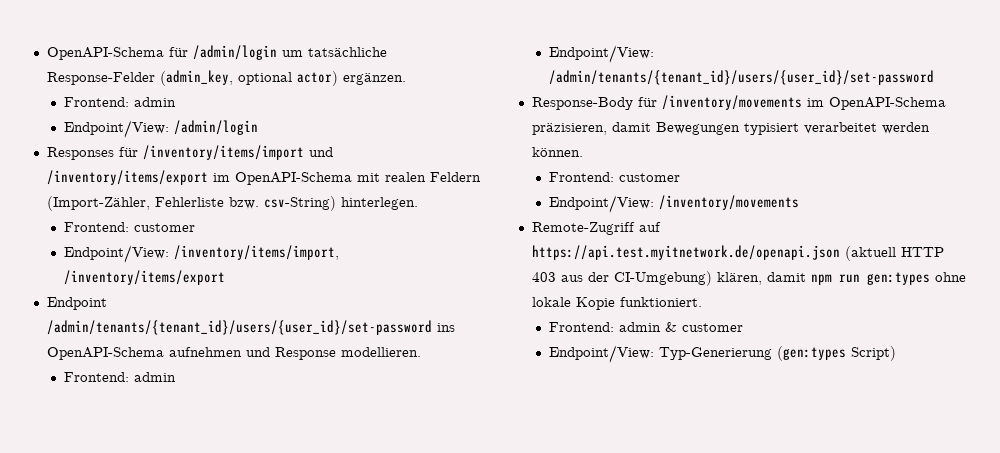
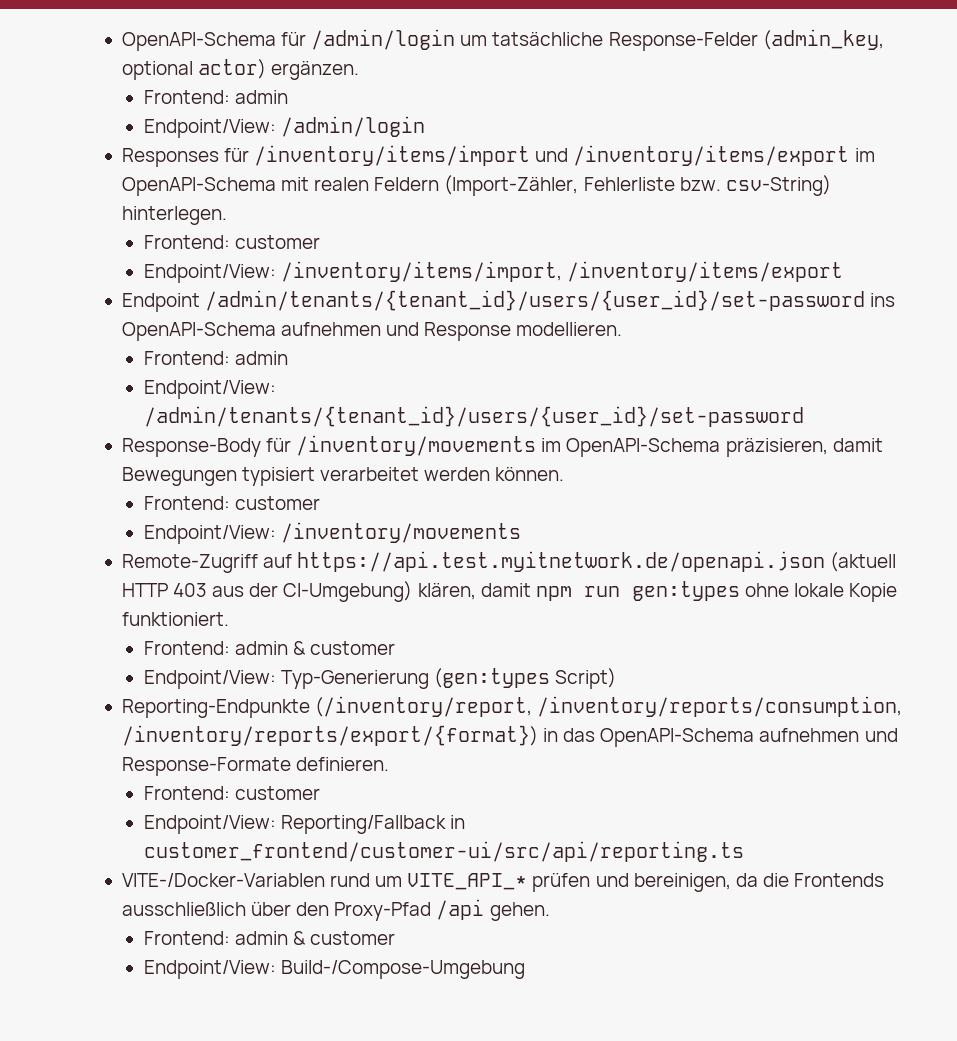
(897, 353) none -> [121,696,903,718] [121,725,898,747] [121,757,390,776] [143,786,320,800] [143,815,465,834] [143,841,744,862] [121,873,885,892] [121,899,550,921] [143,931,395,945] [143,960,525,979] // Reporting-Endpunkte (/inventory/report, /inventory/reports/consumption, /inventory/reports/export/{format}) in das OpenAPI-Schema aufnehmen und Response-Formate definieren. // Frontend: customer // Endpoint/View: Reporting/Fallback in customer_frontend/customer-ui/src/api/reporting.ts // VITE-/Docker-Variablen rund um VITE_API_* prüfen und bereinigen, da die Frontends ausschließlich über den Proxy-Pfad /api gehen. // Frontend: admin & customer // Endpoint/View: Build-/Compose-Umgebung

